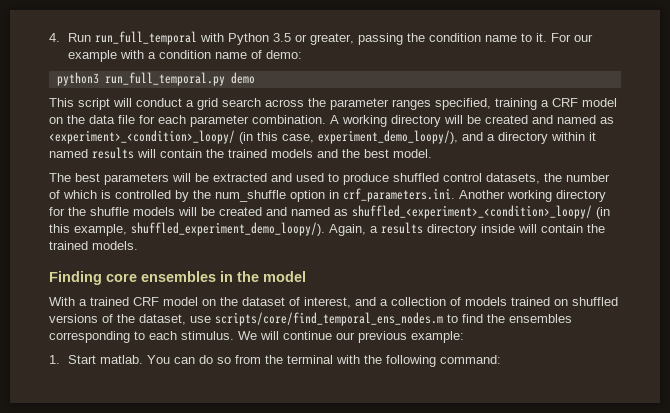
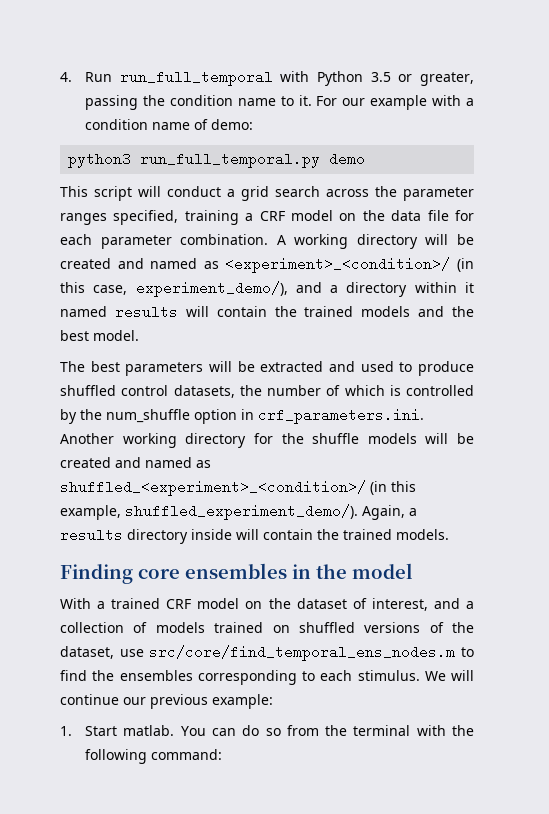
[49,130,235,144] <experiment>_<condition>_loopy/ -> [225,257,451,273] <experiment>_<condition>/
[318,130,458,144] experiment_demo_loopy/), -> [135,281,288,297] experiment_demo/),
[352,205,592,219] shuffled_<experiment>_<condition>_loopy/ -> [60,480,366,496] shuffled_<experiment>_<condition>/
[131,222,325,236] shuffled_experiment_demo_loopy/). -> [125,504,358,520] shuffled_experiment_demo/).
[215,312,443,326] scripts/core/find_temporal_ens_nodes.m -> [149,645,456,661] src/core/find_temporal_ens_nodes.m

